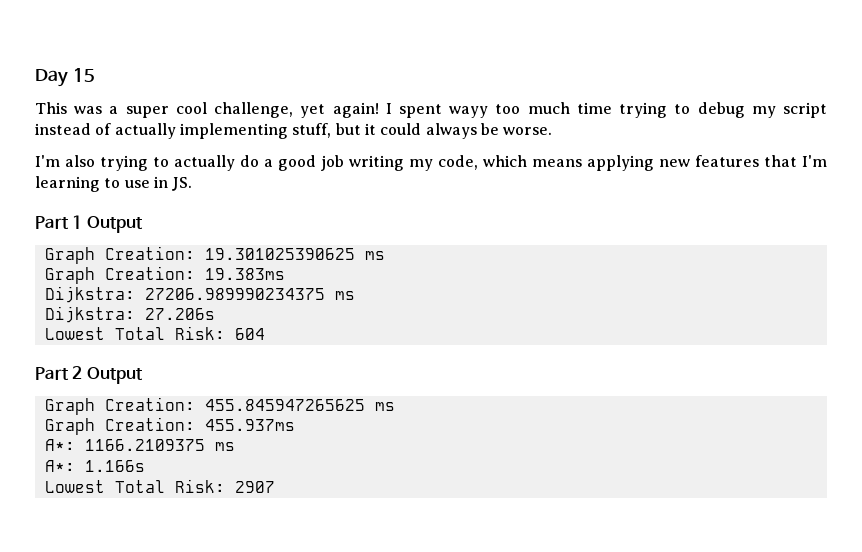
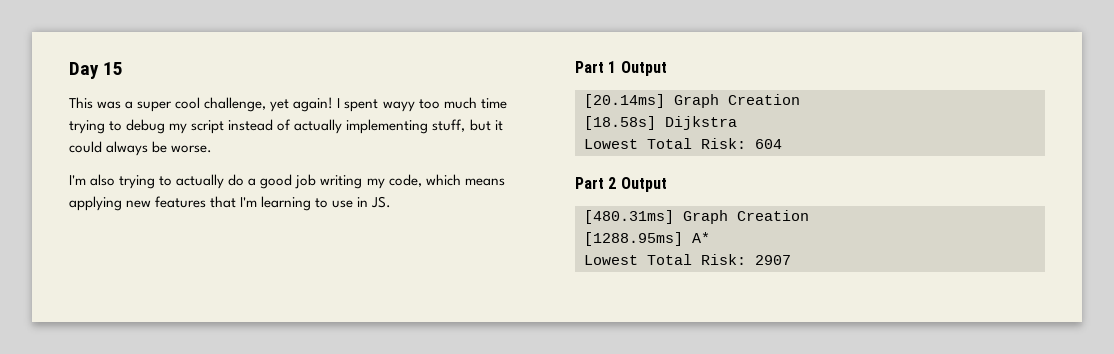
[44,246,385,264] [44,266,285,284] [44,286,355,303] [44,306,215,323] Graph Creation: 19.301025390625 ms // Graph Creation: 19.383ms // Dijkstra: 27206.989990234375 ms // Dijkstra: 27.206s -> [584,94,800,108] [584,116,737,130] [20.14ms] Graph Creation // [18.58s] Dijkstra
[44,397,395,415] [44,417,295,435] [44,439,235,451] [44,460,145,472] Graph Creation: 455.845947265625 ms // Graph Creation: 455.937ms // A*: 1166.2109375 ms // A*: 1.166s -> [584,210,809,224] [584,232,710,246] [480.31ms] Graph Creation // [1288.95ms] A*

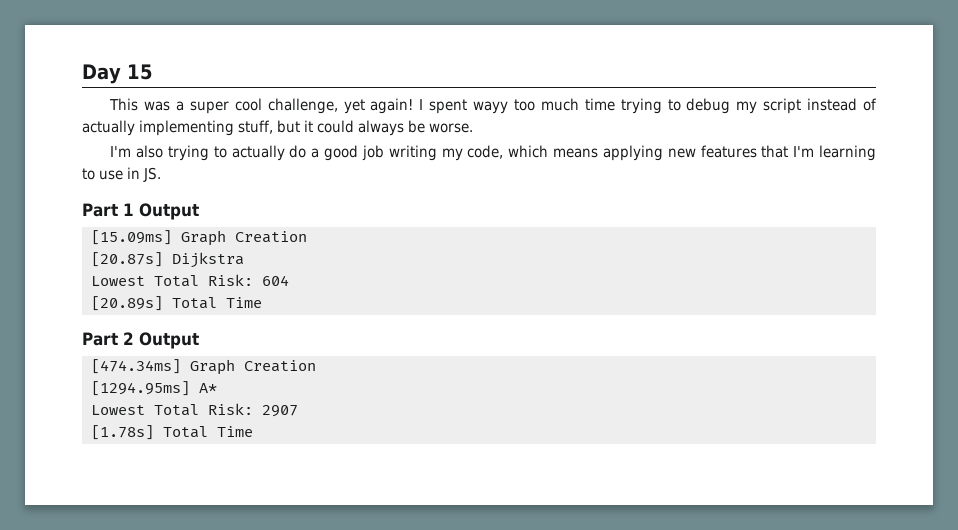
[584,94,800,108] [584,116,656,130] [20.14ms] Graph Creation // [18.58s] -> [90,230,307,246] [90,252,163,267] [15.09ms] Graph Creation // [20.87s]
(782, 144) none -> [90,296,262,311] // [20.89s] Total Time
[584,210,809,224] [584,232,683,246] [480.31ms] Graph Creation // [1288.95ms] -> [90,359,316,375] [90,381,190,396] [474.34ms] Graph Creation // [1294.95ms]
(791, 260) none -> [90,425,253,440] // [1.78s] Total Time

